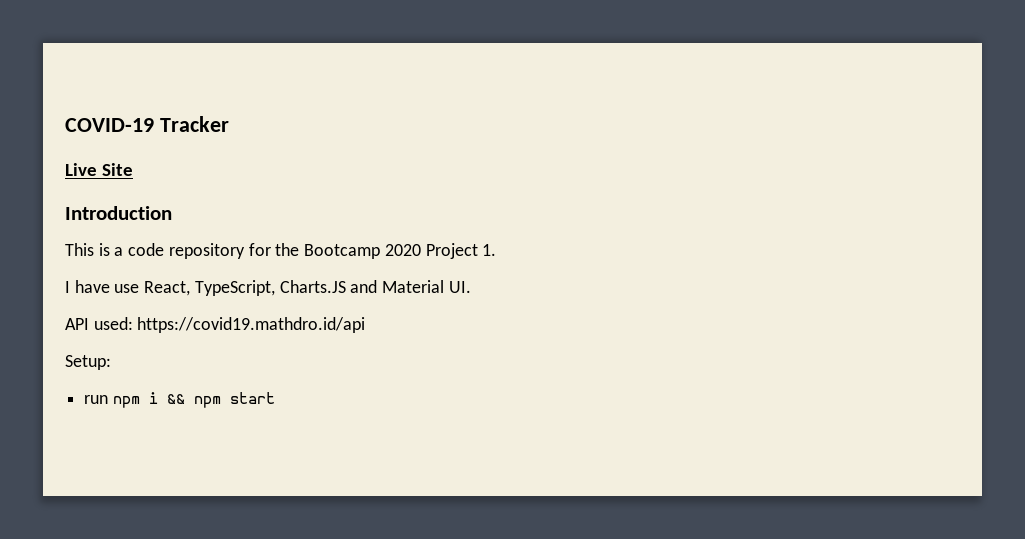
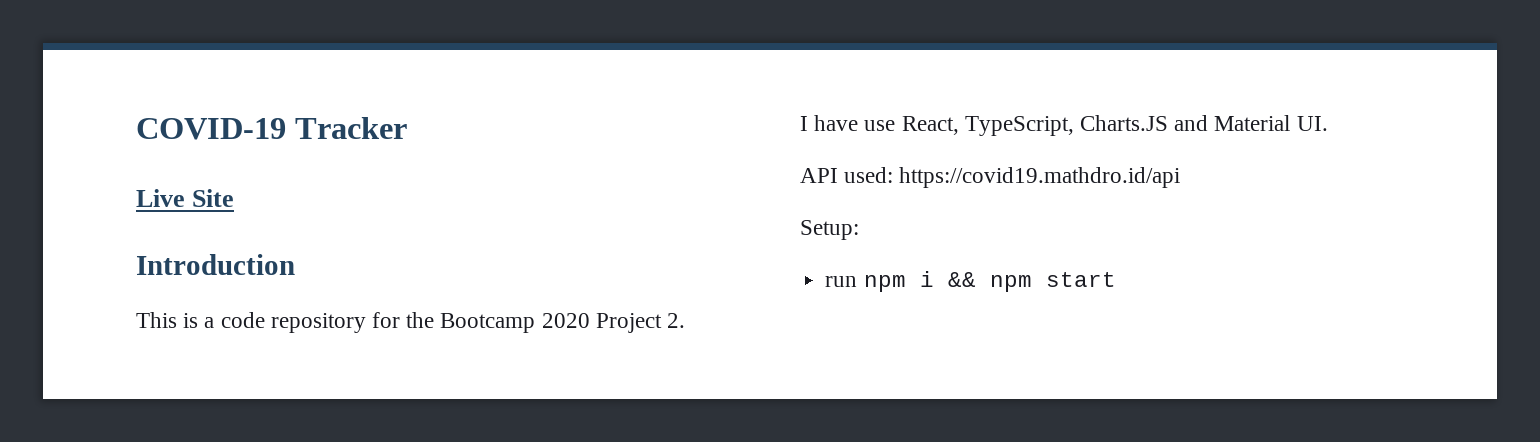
[482,244,497,256] 1. -> [667,313,686,328] 2.

